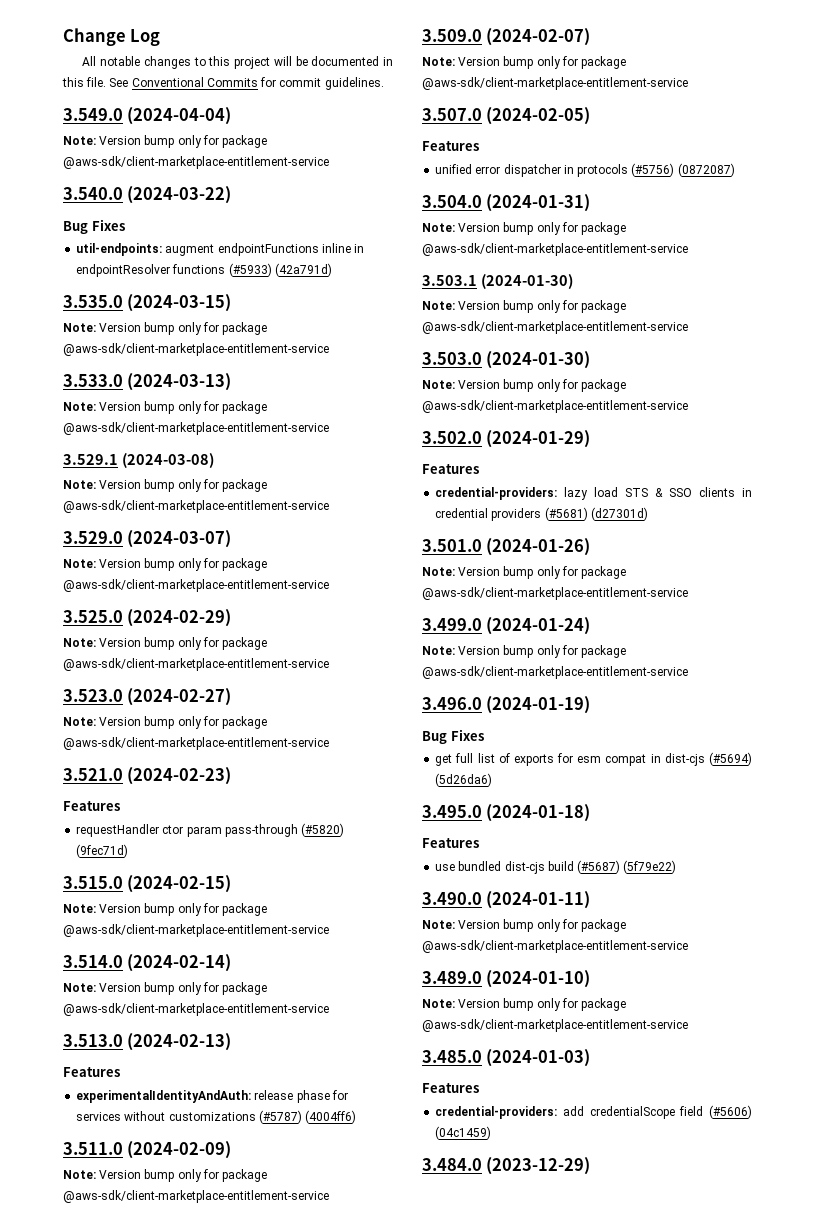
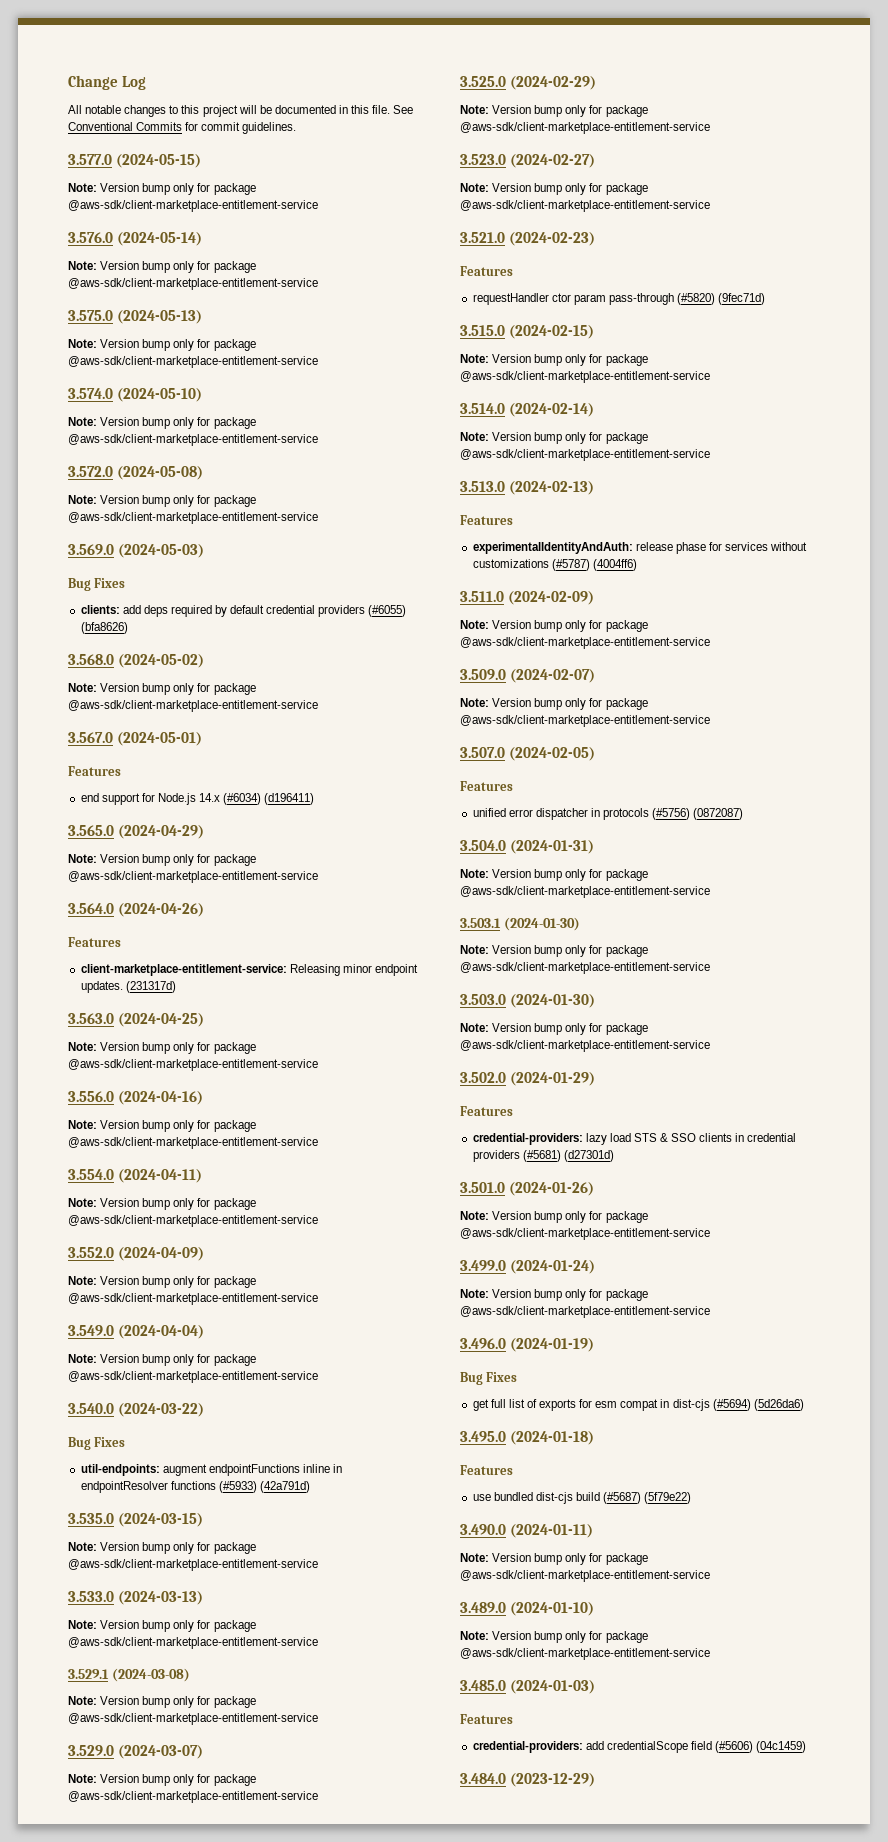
(384, 83) none -> [68,154,201,168] [68,183,256,195] [68,200,318,212] [68,232,202,246] [68,261,256,273] [68,278,318,290] [68,310,202,324] [68,339,256,351] [68,356,318,368] [68,388,202,402] [68,417,256,429] [68,434,318,446] [68,466,203,480] [68,495,256,507] [68,512,318,524] [68,544,204,558] [68,578,126,591] [80,605,407,617] [80,622,128,634] [68,654,204,668] [68,683,256,695] [68,700,318,712] [68,732,202,746] [68,766,121,776] [80,793,315,805] [68,825,204,839] [68,854,256,866] [68,871,318,883] [68,903,204,917] [68,937,121,947] [80,964,418,976] [80,981,176,993] [68,1013,204,1027] [68,1042,256,1054] [68,1059,318,1071] [68,1091,203,1105] [68,1120,256,1132] [68,1137,318,1149] [68,1169,202,1183] [68,1198,256,1210] [68,1215,318,1227] [68,1247,204,1261] [68,1276,256,1288] [68,1293,318,1305] // 3.577.0 (2024-05-15) // Note: Version bump only for package @aws-sdk/client-marketplace-entitlement-service // 3.576.0 (2024-05-14) // Note: Version bump only for package @aws-sdk/client-marketplace-entitlement-service // 3.575.0 (2024-05-13) // Note: Version bump only for package @aws-sdk/client-marketplace-entitlement-service // 3.574.0 (2024-05-10) // Note: Version bump only for package @aws-sdk/client-marketplace-entitlement-service // 3.572.0 (2024-05-08) // Note: Version bump only for package @aws-sdk/client-marketplace-entitlement-service // 3.569.0 (2024-05-03) // Bug Fixes // clients: add deps required by default credential providers (#6055) (bfa8626) // 3.568.0 (2024-05-02) // Note: Version bump only for package @aws-sdk/client-marketplace-entitlement-service // 3.567.0 (2024-05-01) // Features // end support for Node.js 14.x (#6034) (d196411) // 3.565.0 (2024-04-29) // Note: Version bump only for package @aws-sdk/client-marketplace-entitlement-service // 3.564.0 (2024-04-26) // Features // client-marketplace-entitlement-service: Releasing minor endpoint updates. (231317d) // 3.563.0 (2024-04-25) // Note: Version bump only for package @aws-sdk/client-marketplace-entitlement-service // 3.556.0 (2024-04-16) // Note: Version bump only for package @aws-sdk/client-marketplace-entitlement-service // 3.554.0 (2024-04-11) // Note: Version bump only for package @aws-sdk/client-marketplace-entitlement-service // 3.552.0 (2024-04-09) // Note: Version bump only for package @aws-sdk/client-marketplace-entitlement-service

